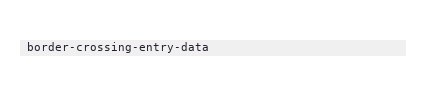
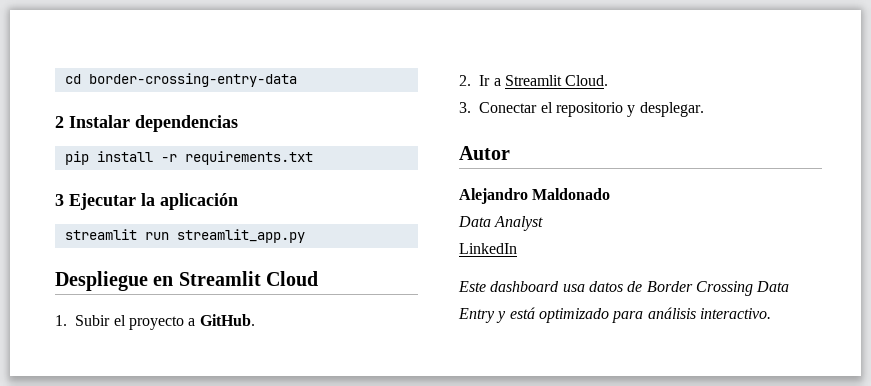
(26, 47) none -> [64,74,81,84] cd
(209, 47) none -> [55,115,238,132] [64,151,313,165] [55,193,238,210] [64,229,305,243] [55,271,319,291] [55,314,255,330] [459,75,609,86] [459,102,704,117] [459,146,510,160] [459,188,611,204] [458,216,544,231] [459,243,517,254] [458,281,790,296] [458,307,771,323] // 2 Instalar dependencias // pip install -r requirements.txt // 3 Ejecutar la aplicación // streamlit run streamlit_app.py // Despliegue en Streamlit Cloud // 1. Subir el proyecto a GitHub. // 2. Ir a Streamlit Cloud. // 3. Conectar el repositorio y desplegar. // Autor // Alejandro Maldonado // Data Analyst // LinkedIn // Este dashboard usa datos de Border Crossing Data Entry y está optimizado para análisis interactivo.

